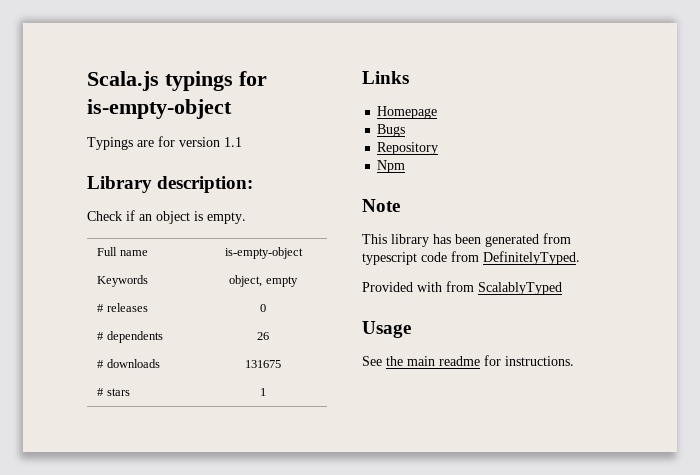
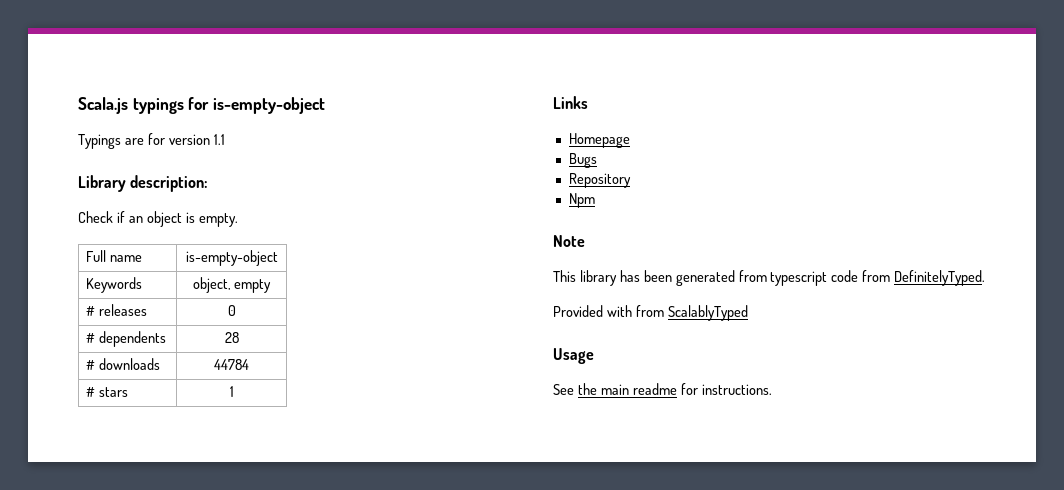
[257,332,269,340] 26 -> [224,332,239,343] 28
[245,360,281,368] 131675 -> [214,359,249,370] 44784

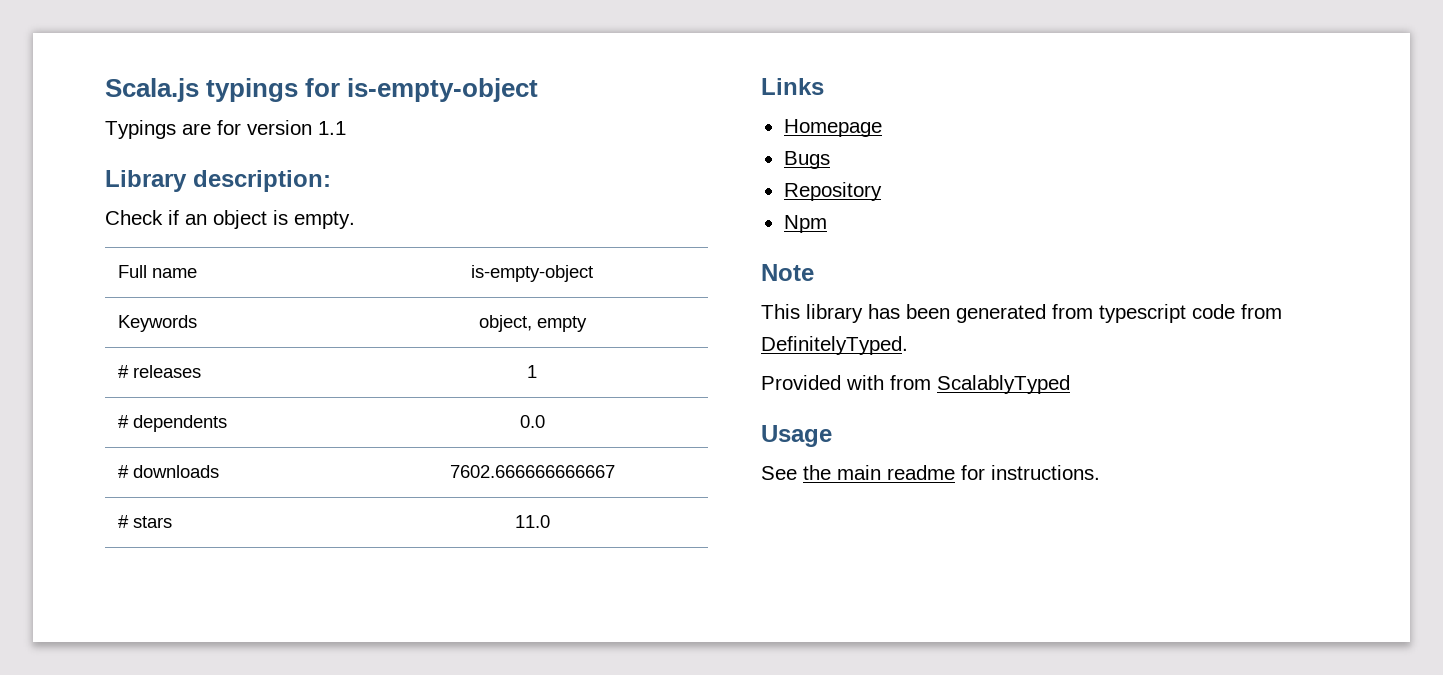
[227,305,236,316] 0 -> [527,365,537,378] 1
[224,332,239,343] 28 -> [519,415,545,428] 0.0
[214,359,249,370] 44784 -> [449,465,615,478] 7602.666666666667
[229,386,234,397] 1 -> [514,515,550,528] 11.0

